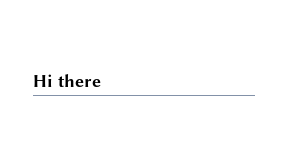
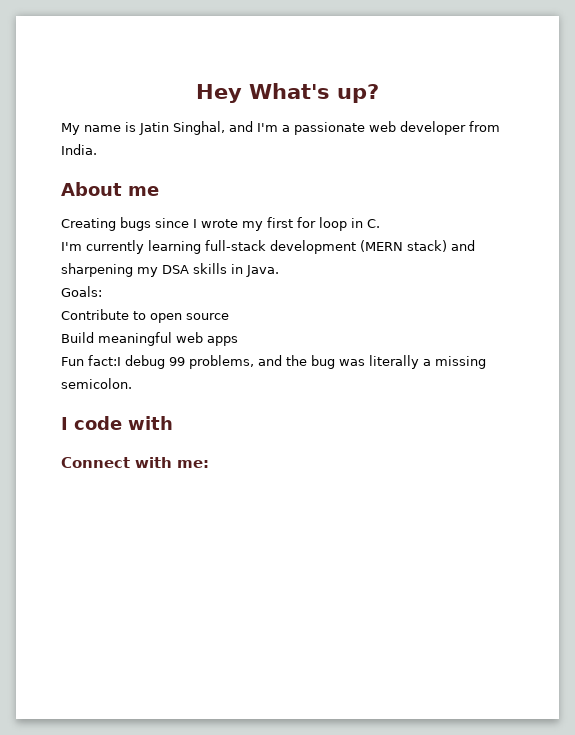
[33,74,101,87] Hi there -> [196,83,379,103] [61,121,500,135] [61,144,97,155] [61,182,159,196] [61,217,380,231] [61,240,475,254] [61,263,279,277] [61,286,102,297] [61,309,229,323] [61,332,238,346] [61,355,486,369] [61,378,132,389] [61,416,173,430] [61,457,209,468] Hey What's up? // My name is Jatin Singhal, and I'm a passionate web developer from India. // About me // Creating bugs since I wrote my first for loop in C. // I'm currently learning full-stack development (MERN stack) and sharpening my DSA skills in Java. // Goals: // Contribute to open source // Build meaningful web apps // Fun fact:I debug 99 problems, and the bug was literally a missing semicolon. // I code with // Connect with me:

